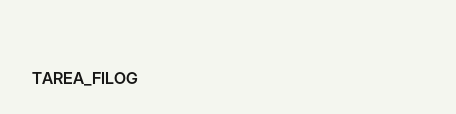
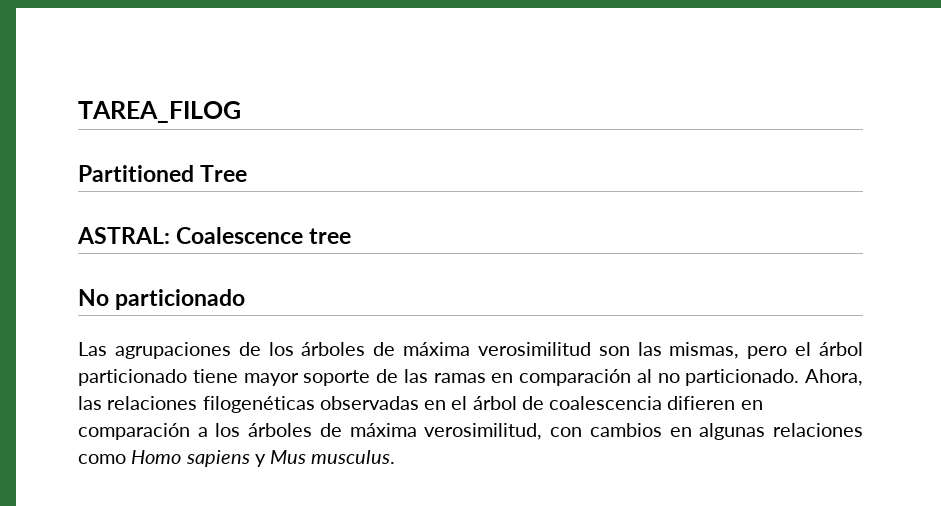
(138, 79) none -> [78,165,248,182] [77,227,352,244] [78,289,246,310] [78,342,863,359] [78,369,863,386] [78,396,763,413] [78,423,864,440] [78,450,396,467] // Partitioned Tree // ASTRAL: Coalescence tree // No particionado // Las agrupaciones de los árboles de máxima verosimilitud son las mismas, pero el árbol particionado tiene mayor soporte de las ramas en comparación al no particionado. Ahora, las relaciones filogenéticas observadas en el árbol de coalescencia difieren en comparación a los árboles de máxima verosimilitud, con cambios en algunas relaciones como Homo sapiens y Mus musculus.

